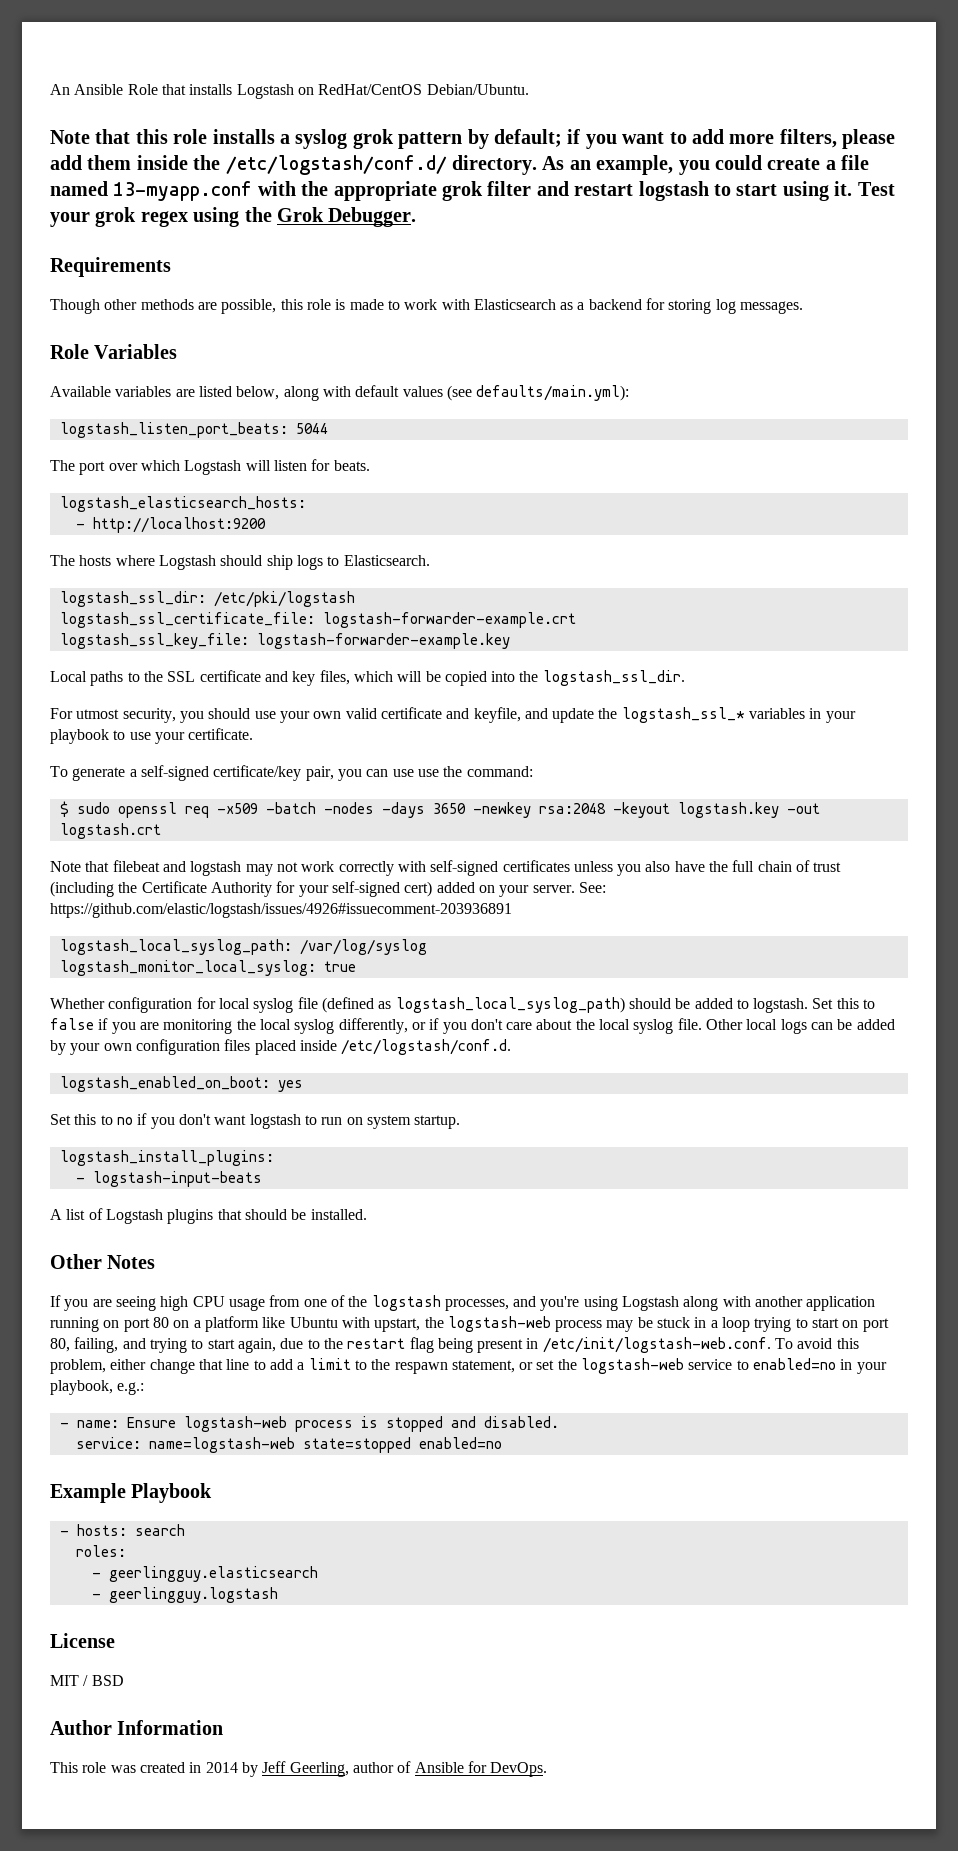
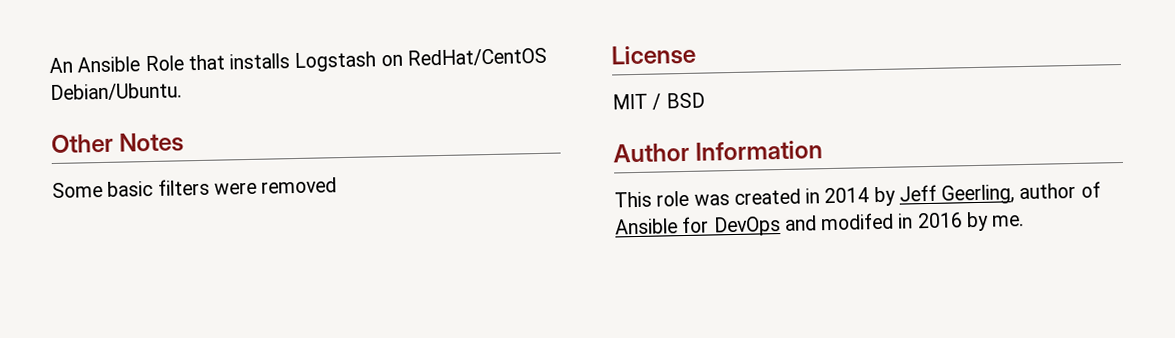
[50,129,896,149] [50,155,870,175] [50,181,895,201] [50,207,417,227] [50,257,171,277] [50,298,804,314] [50,344,178,359] [50,385,630,401] [59,422,328,438] [50,459,370,475] [59,496,306,512] [75,517,266,533] [50,555,430,570] [59,591,355,607] [59,612,576,628] [59,633,510,649] [50,670,685,686] [50,707,856,723] [50,728,254,744] [50,765,533,781] [59,801,820,818] [59,823,161,839] [50,860,842,876] [50,881,606,897] [50,903,512,918] [59,939,427,955] [59,960,356,976] [50,997,876,1013] [50,1018,895,1034] [50,1039,512,1055] [59,1076,303,1092] [50,1113,461,1129] [59,1150,274,1166] [75,1171,262,1187] [50,1208,367,1224] [50,1254,156,1269] [50,1295,876,1311] [50,1316,889,1332] [50,1337,859,1353] [50,1358,887,1374] [50,1380,145,1395] [59,1416,559,1432] [75,1437,502,1453] [50,1483,213,1503] [59,1524,185,1536] [75,1545,126,1557] [91,1566,318,1582] [91,1587,278,1603] Note that this role installs a syslog grok pattern by default; if you want to add more filters, please add them inside the /etc/logstash/conf.d/ directory. As an example, you could create a file named 13-myapp.conf with the appropriate grok filter and restart logstash to start using it. Test your grok regex using the Grok Debugger. // Requirements // Though other methods are possible, this role is made to work with Elasticsearch as a backend for storing log messages. // Role Variables // Available variables are listed below, along with default values (see defaults/main.yml): // logstash_listen_port_beats: 5044 // The port over which Logstash will listen for beats. // logstash_elasticsearch_hosts: // - http://localhost:9200 // The hosts where Logstash should ship logs to Elasticsearch. // logstash_ssl_dir: /etc/pki/logstash // logstash_ssl_certificate_file: logstash-forwarder-example.crt // logstash_ssl_key_file: logstash-forwarder-example.key // Local paths to the SSL certificate and key files, which will be copied into the logstash_ssl_dir. // For utmost security, you should use your own valid certificate and keyfile, and update the logstash_ssl_* variables in your playbook to use your certificate. // To generate a self-signed certificate/key pair, you can use use the command: // $ sudo openssl req -x509 -batch -nodes -days 3650 -newkey rsa:2048 -keyout logstash.key -out logstash.crt // Note that filebeat and logstash may not work correctly with self-signed certificates unless you also have the full chain of trust (including the Certificate Authority for your self-signed cert) added on your server. See: https://github.com/elastic/logstash/issues/4926#issuecomment-203936891 // logstash_local_syslog_path: /var/log/syslog // logstash_monitor_local_syslog: true // Whether configuration for local syslog file (defined as logstash_local_syslog_path) should be added to logstash. Set this to false if you are monitoring the local syslog differently, or if you don't care about the local syslog file. Other local logs can be added by your own configuration files placed inside /etc/logstash/conf.d. // logstash_enabled_on_boot: yes // Set this to no if you don't want logstash to run on system startup. // logstash_install_plugins: // - logstash-input-beats // A list of Logstash plugins that should be installed. // Other Notes // If you are seeing high CPU usage from one of the logstash processes, and you're using Logstash along with another application running on port 80 on a platform like Ubuntu with upstart, the logstash-web process may be stuck in a loop trying to start on port 80, failing, and trying to start again, due to the restart flag being present in /etc/init/logstash-web.conf. To avoid this problem, either change that line to add a limit to the respawn statement, or set the logstash-web service to enabled=no in your playbook, e.g.: // - name: Ensure logstash-web process is stopped and disabled. // service: name=logstash-web state=stopped enabled=no // Example Playbook // - hosts: search // roles: // - geerlingguy.elasticsearch // - geerlingguy.logstash -> [51,132,185,154] [52,177,338,199] Other Notes // Some basic filters were removed
[490,1762,548,1777] DevOps. -> [713,211,1025,237] DevOps and modifed in 2016 by me.

